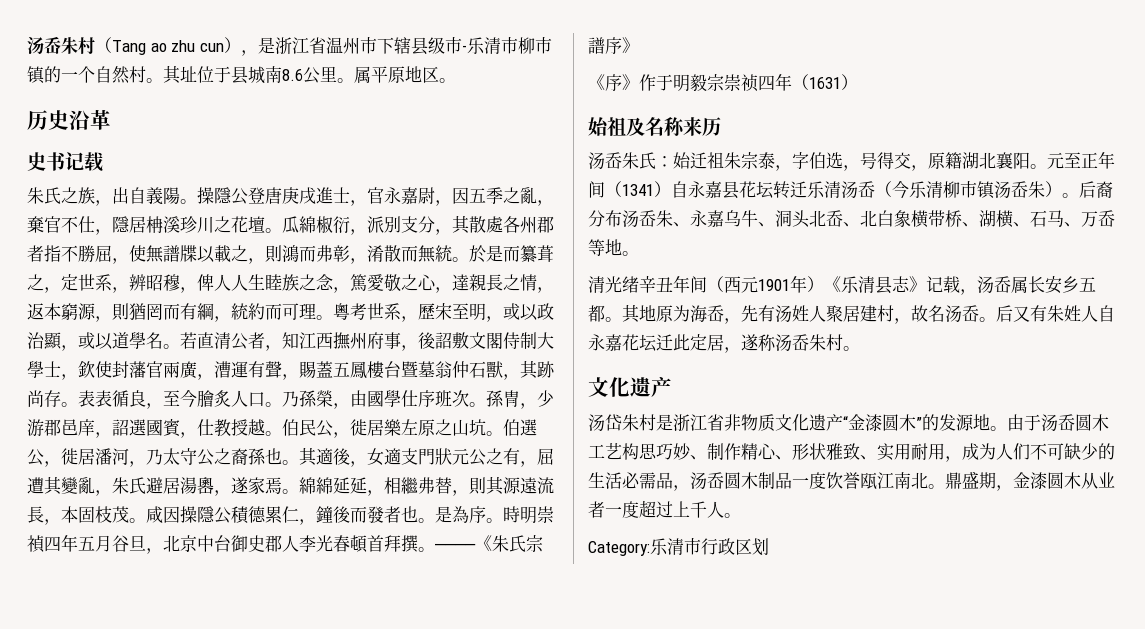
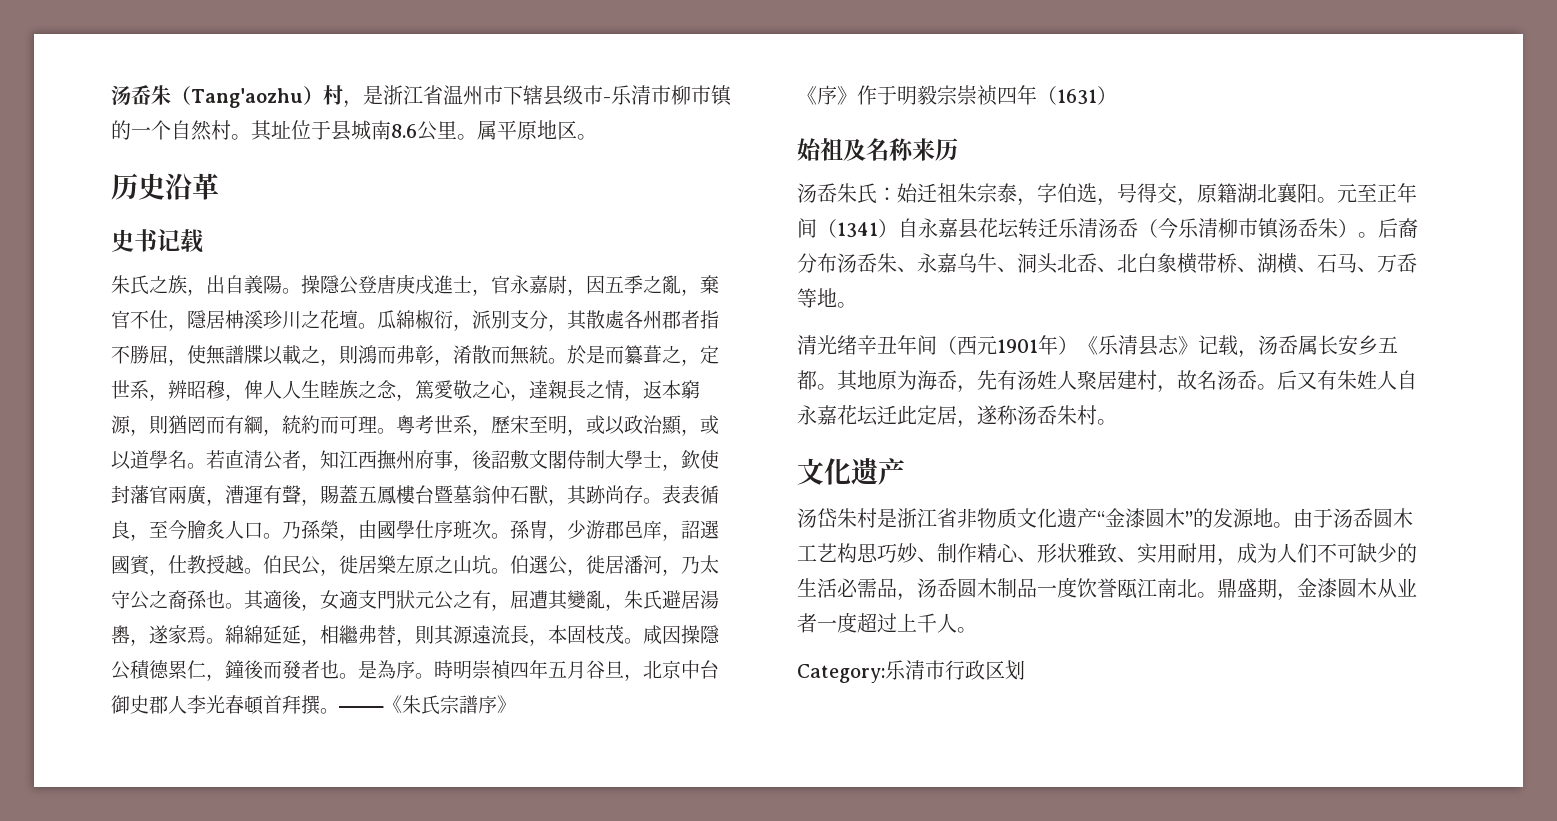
[27,36,241,55] 汤岙朱村（Tang ao zhu cun） -> [111,85,343,108] 汤岙朱（Tang'aozhu）村

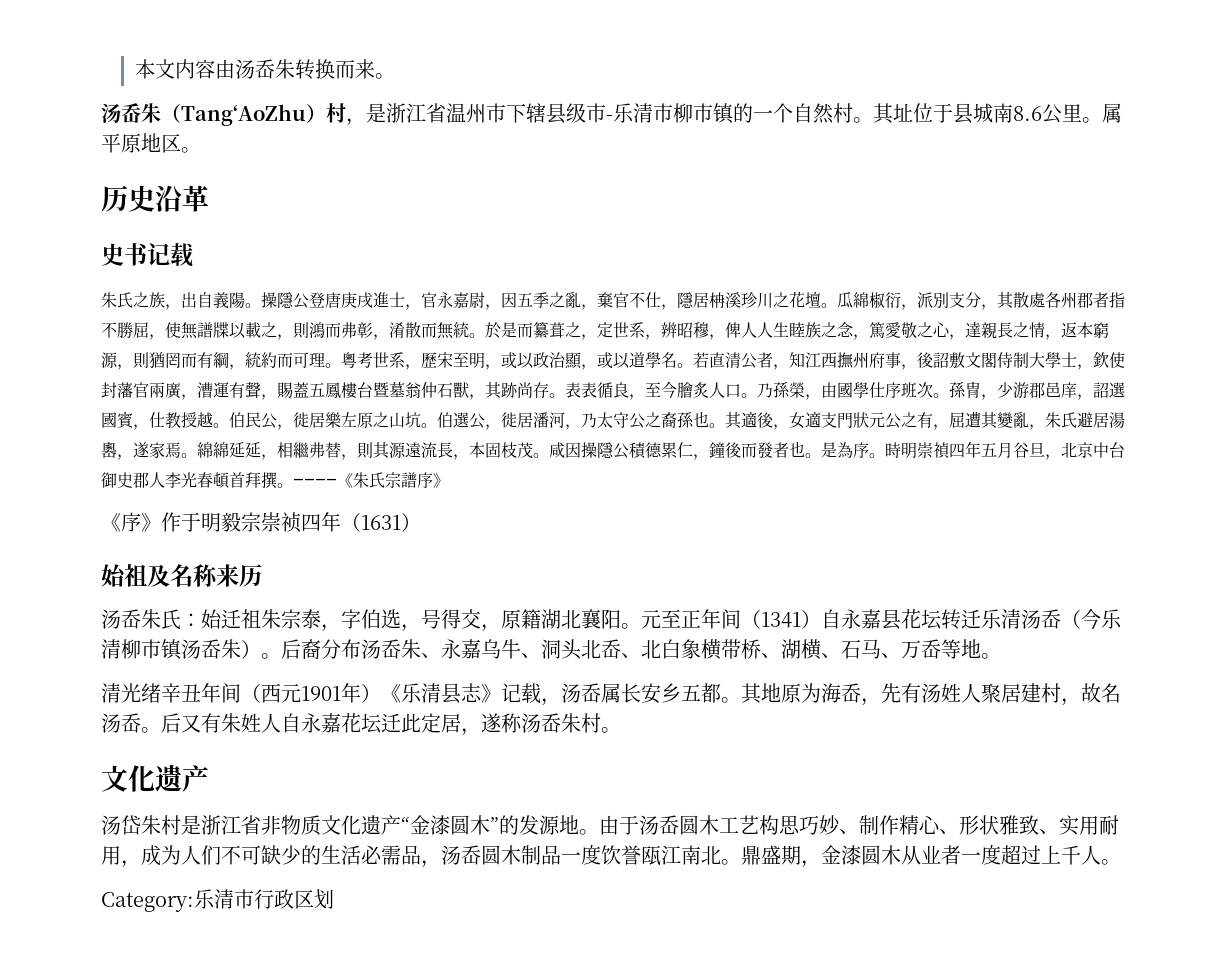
(111, 95) none -> [134,59,395,80] 本文内容由汤岙朱转换而来。 //
[191,88,303,108] Tang'aozhu -> [181,104,306,126] Tang‘AoZhu

